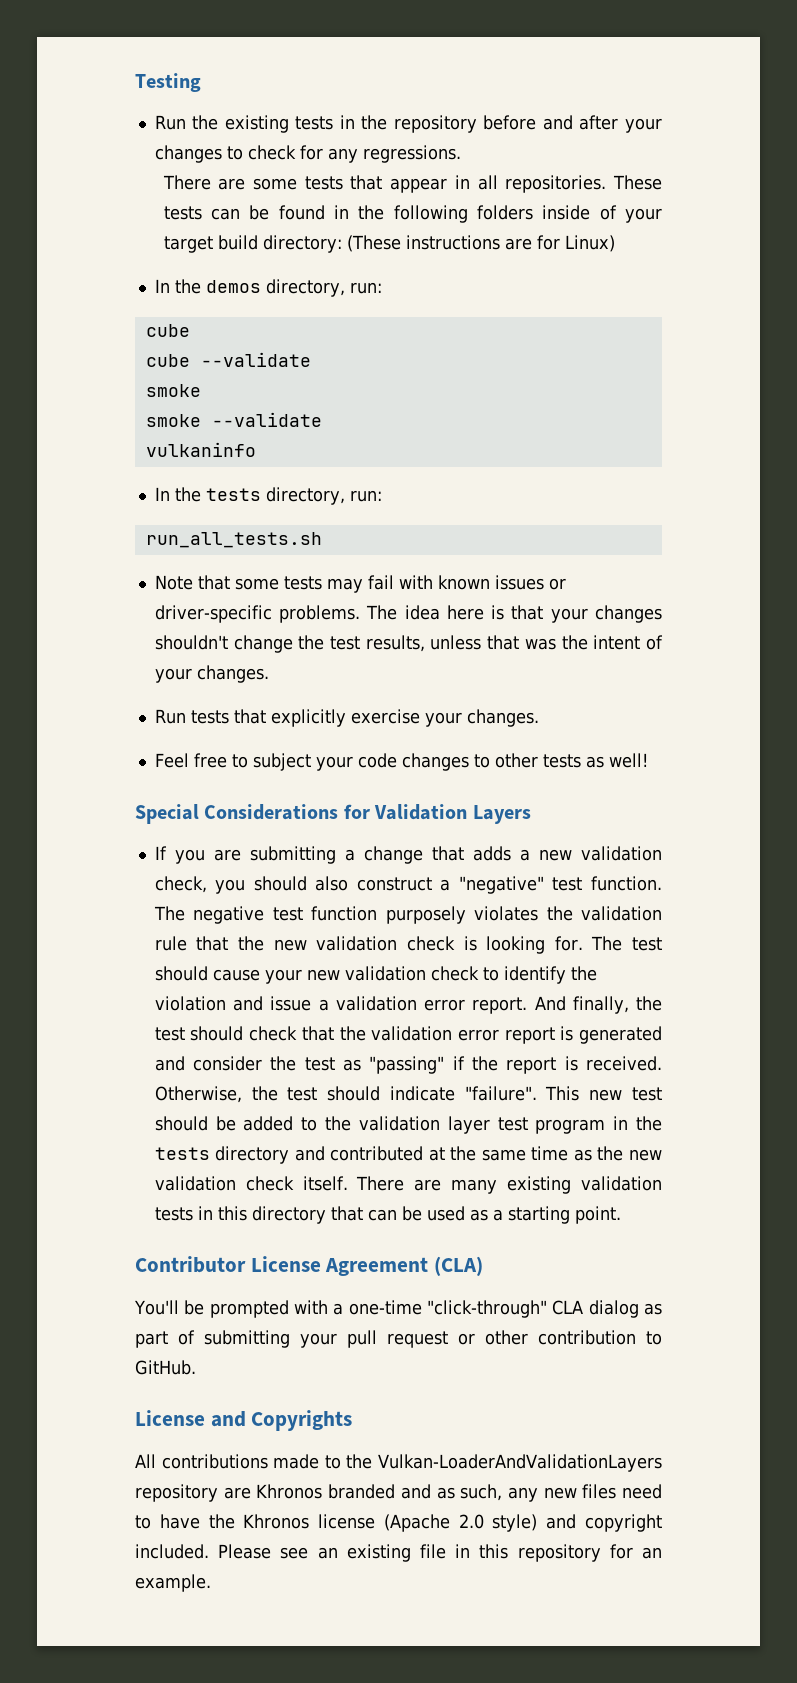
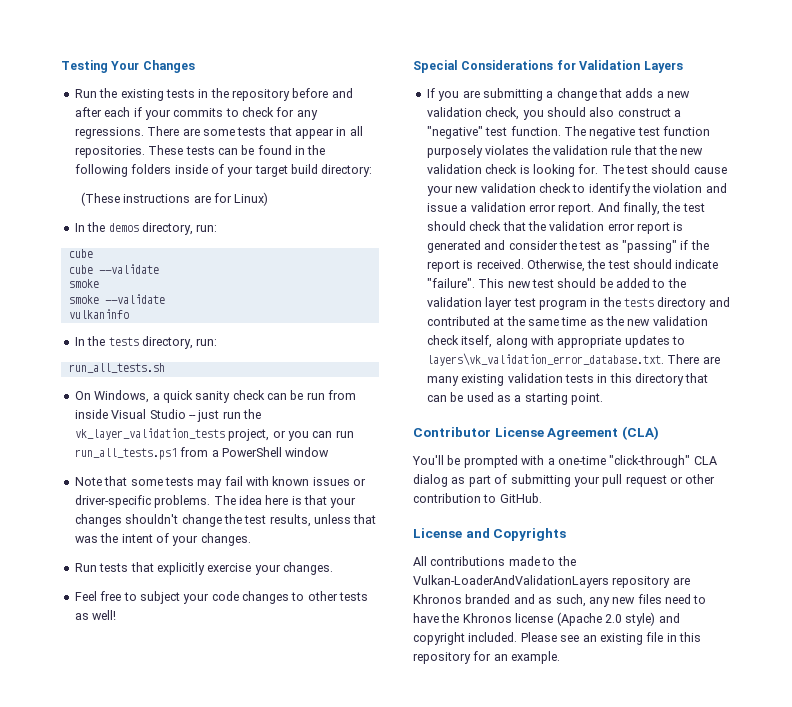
(201, 82) none -> [111,60,195,73] Your Changes
[625,118,662,133] [154,145,222,163] your changes -> [104,107,224,120] each if your commits
(461, 154) // -> (144, 133) none
(342, 244) none -> (373, 170) //
(322, 540) none -> [74,390,357,403] [74,409,261,422] [74,428,354,441] [74,447,330,460] // On Windows, a quick sanity check can be run from inside Visual Studio -- just run the vk_layer_validation_tests project, or you can run run_all_tests.ps1 from a PowerShell window
[302,1176,348,1191] itself. -> [461,335,685,348] [426,353,664,366] itself, along with appropriate updates to layers\vk_validation_error_database.txt.

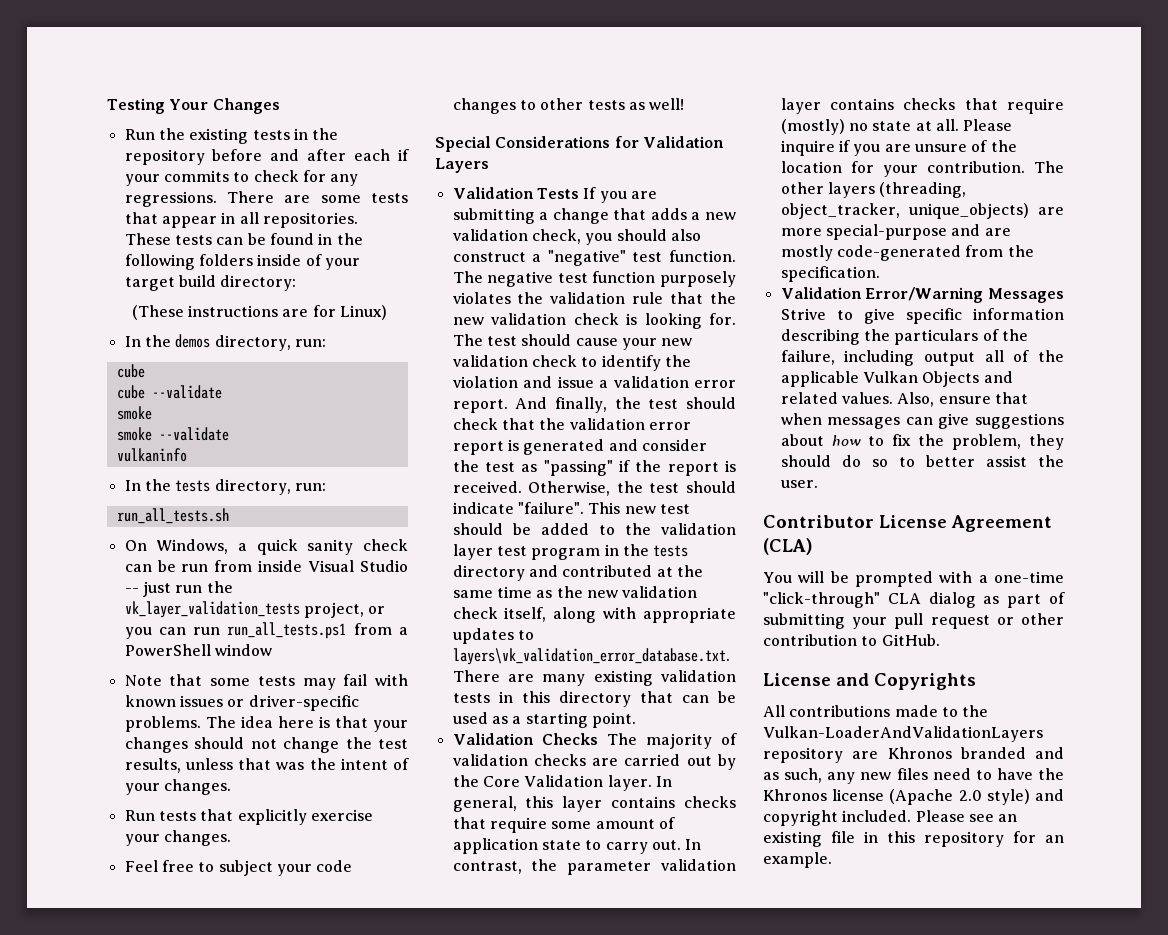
[125,514,179,524] shouldn't -> [194,737,277,749] should not
(683, 67) none -> [452,187,579,199] Validation Tests
(603, 399) none -> [452,733,737,749] [452,754,736,770] [452,775,672,791] [452,796,736,812] [452,817,675,833] [452,838,702,854] [452,859,736,875] [780,98,1064,114] [780,119,1013,135] [780,140,1017,156] [780,161,1064,177] [780,182,967,198] [780,203,1064,219] [780,224,1011,240] [780,245,1034,261] [780,266,880,282] [780,287,1064,303] [780,308,1064,324] [780,329,1028,345] [780,350,1064,366] [780,371,1013,387] [780,392,1028,407] [780,413,1064,429] [780,434,1064,450] [780,455,1064,467] [780,480,818,488] // Validation Checks The majority of validation checks are carried out by the Core Validation layer. In general, this layer contains checks that require some amount of application state to carry out. In contrast, the parameter validation layer contains checks that require (mostly) no state at all. Please inquire if you are unsure of the location for your contribution. The other layers (threading, object_tracker, unique_objects) are more special-purpose and are mostly code-generated from the specification. // Validation Error/Warning Messages Strive to give specific information describing the particulars of the failure, including output all of the applicable Vulkan Objects and related values. Also, ensure that when messages can give suggestions about how to fix the problem, they should do so to better assist the user.
[412,455,444,465] You'll -> [763,571,825,583] You will

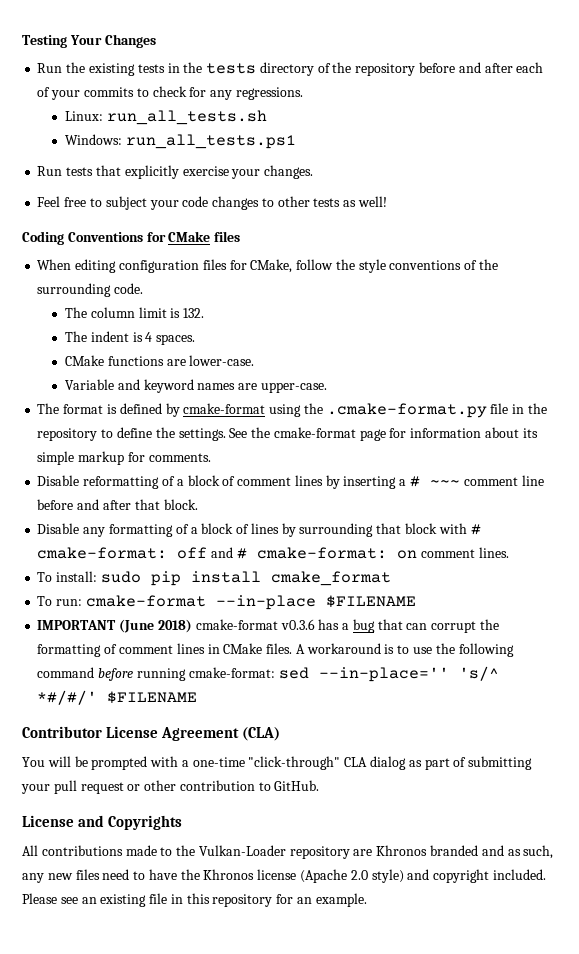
(339, 134) none -> [206,62,352,76] tests directory of the
[398,149,409,161] if -> [37,87,51,97] of
[226,191,408,203] [124,212,358,228] [124,233,363,245] [124,254,360,270] [124,275,297,291] [131,305,387,320] [124,334,326,351] [116,364,145,378] [116,385,222,399] [116,406,152,420] [116,427,229,441] [116,448,187,462] [124,479,326,495] [116,508,229,524] [124,539,408,555] [124,560,408,572] [124,581,233,597] [124,601,386,618] [124,622,408,639] [124,644,272,656] [124,674,408,690] [124,695,359,711] [124,716,408,732] [124,737,408,753] [124,758,409,773] [124,779,231,795] There are some tests that appear in all repositories. These tests can be found in the following folders inside of your target build directory: // (These instructions are for Linux) // In the demos directory, run: // cube // cube --validate // smoke // smoke --validate // vulkaninfo // In the tests directory, run: // run_all_tests.sh // On Windows, a quick sanity check can be run from inside Visual Studio -- just run the vk_layer_validation_tests project, or you can run run_all_tests.ps1 from a PowerShell window // Note that some tests may fail with known issues or driver-specific problems. The idea here is that your changes should not change the test results, unless that was the intent of your changes. -> [64,110,267,125] [64,134,296,149] // Linux: run_all_tests.sh // Windows: run_all_tests.ps1
[435,136,724,152] [435,158,489,173] [452,187,657,203] [452,208,736,224] [452,229,701,245] [452,250,736,266] [452,271,736,287] [452,292,736,304] [452,313,736,329] [452,334,693,350] [452,355,691,371] [452,376,736,388] [452,397,736,413] [452,418,691,430] [452,439,707,455] [452,460,736,476] [452,481,736,496] [452,502,690,514] [452,523,736,535] [452,544,689,560] [452,565,703,581] [452,586,698,598] [452,607,736,623] [452,628,534,644] [452,648,730,665] [452,670,736,686] [452,691,736,707] [452,712,636,728] [452,733,737,749] [452,754,736,770] [452,775,672,791] [452,796,736,812] [452,817,675,833] [452,838,702,854] [452,859,736,875] [780,98,1064,114] [780,119,1013,135] [780,140,1017,156] [780,161,1064,177] [780,182,967,198] [780,203,1064,219] [780,224,1011,240] [780,245,1034,261] [780,266,880,282] [780,287,1064,303] [780,308,1064,324] [780,329,1028,345] [780,350,1064,366] [780,371,1013,387] [780,392,1028,407] [780,413,1064,429] [780,434,1064,450] [780,455,1064,467] [780,480,818,488] Special Considerations for Validation Layers // Validation Tests If you are submitting a change that adds a new validation check, you should also construct a "negative" test function. The negative test function purposely violates the validation rule that the new validation check is looking for. The test should cause your new validation check to identify the violation and issue a validation error report. And finally, the test should check that the validation error report is generated and consider the test as "passing" if the report is received. Otherwise, the test should indicate "failure". This new test should be added to the validation layer test program in the tests directory and contributed at the same time as the new validation check itself, along with appropriate updates to layers\vk_validation_error_database.txt. There are many existing validation tests in this directory that can be used as a starting point. // Validation Checks The majority of validation checks are carried out by the Core Validation layer. In general, this layer contains checks that require some amount of application state to carry out. In contrast, the parameter validation layer contains checks that require (mostly) no state at all. Please inquire if you are unsure of the location for your contribution. The other layers (threading, object_tracker, unique_objects) are more special-purpose and are mostly code-generated from the specification. // Validation Error/Warning Messages Strive to give specific information describing the particulars of the failure, including output all of the applicable Vulkan Objects and related values. Also, ensure that when messages can give suggestions about how to fix the problem, they should do so to better assist the user. -> [22,231,241,245] [37,259,498,273] [37,283,144,297] [64,307,205,318] [64,331,196,345] [64,355,255,366] [64,379,327,393] [37,403,547,418] [37,427,538,441] [37,451,211,465] [37,475,544,489] [37,499,198,510] [37,523,481,537] [37,547,509,559] [37,571,391,586] [37,595,416,610] [37,619,499,633] [37,643,514,657] [37,666,499,682] [37,690,198,705] Coding Conventions for CMake files // When editing configuration files for CMake, follow the style conventions of the surrounding code. // The column limit is 132. // The indent is 4 spaces. // CMake functions are lower-case. // Variable and keyword names are upper-case. // The format is defined by cmake-format using the .cmake-format.py file in the repository to define the settings. See the cmake-format page for information about its simple markup for comments. // Disable reformatting of a block of comment lines by inserting a # ~~~ comment line before and after that block. // Disable any formatting of a block of lines by surrounding that block with # cmake-format: off and # cmake-format: on comment lines. // To install: sudo pip install cmake_format // To run: cmake-format --in-place $FILENAME // IMPORTANT (June 2018) cmake-format v0.3.6 has a bug that can corrupt the formatting of comment lines in CMake files. A workaround is to use the following command before running cmake-format: sed --in-place='' 's/^ *#/#/' $FILENAME
[763,726,1043,742] Vulkan-LoaderAndValidationLayers -> [198,845,286,856] Vulkan-Loader

